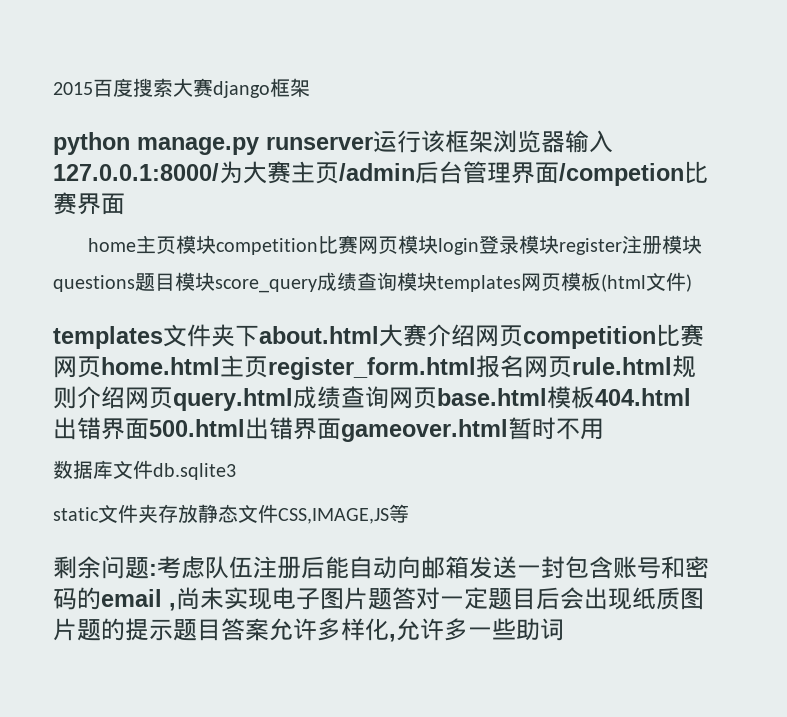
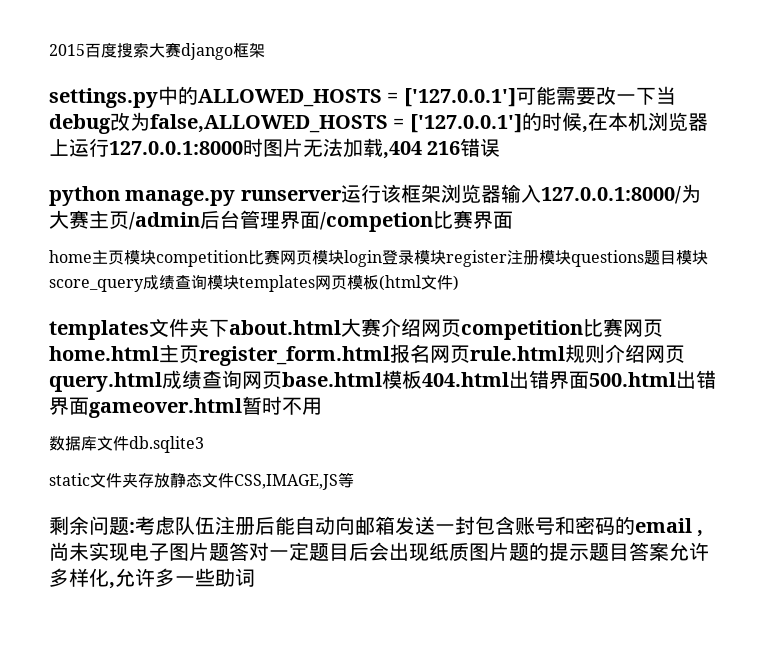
(310, 87) none -> [49,86,676,108] [49,112,708,134] [49,138,501,159] // settings.py中的ALLOWED_HOSTS = ['127.0.0.1']可能需要改一下当debug改为false,ALLOWED_HOSTS = ['127.0.0.1']的时候,在本机浏览器上运行127.0.0.1:8000时图片无法加载,404 216错误

